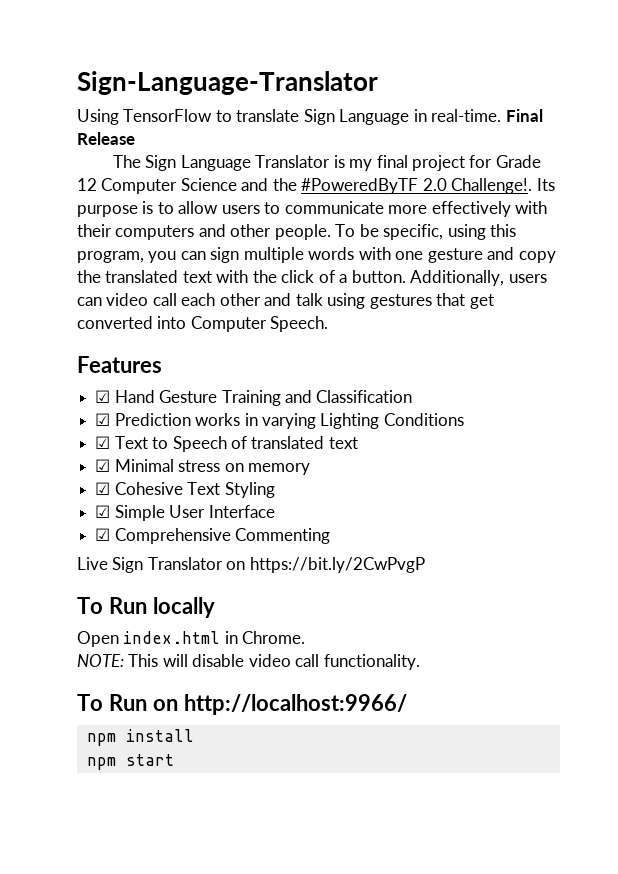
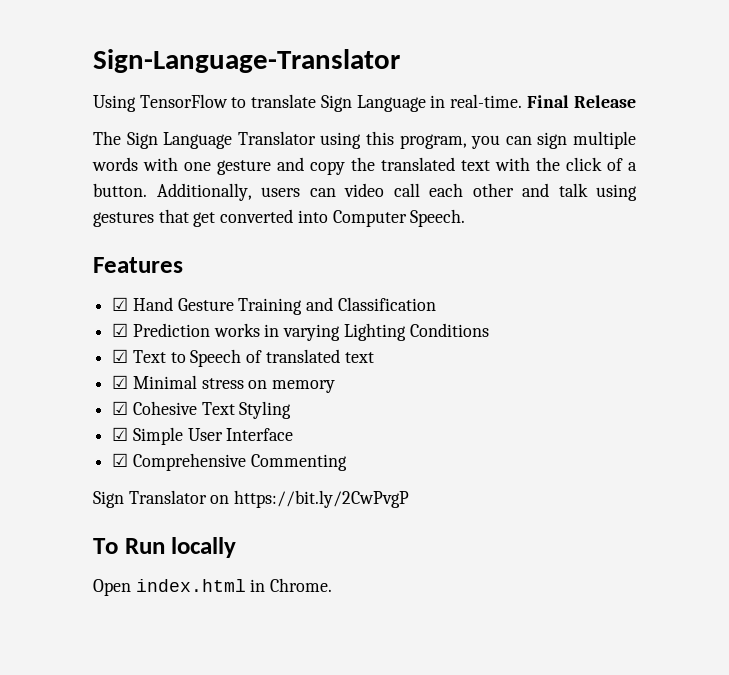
[333,155,541,171] [77,178,555,194] [77,201,548,217] [77,224,444,240] is my final project for Grade 12 Computer Science and the #PoweredByTF 2.0 Challenge!. Its purpose is to allow users to communicate more effectively with their computers and other people. To be specific, -> (316, 138) none
[77,557,108,570] Live -> (347, 462) none
[77,654,420,670] [77,694,407,715] [86,729,194,746] [86,754,174,770] // NOTE: This will disable video call functionality. // To Run on http://localhost:9966/ // npm install // npm start -> (333, 585) none

